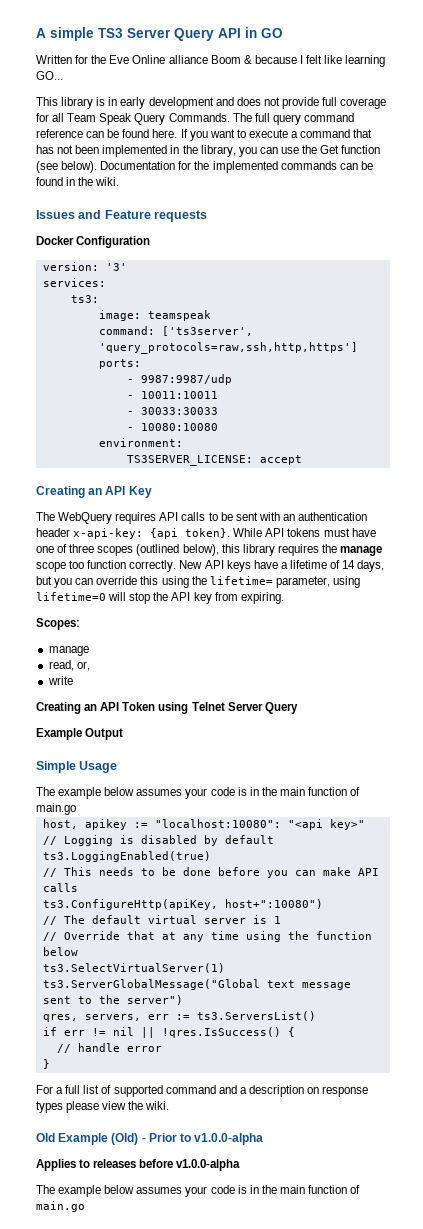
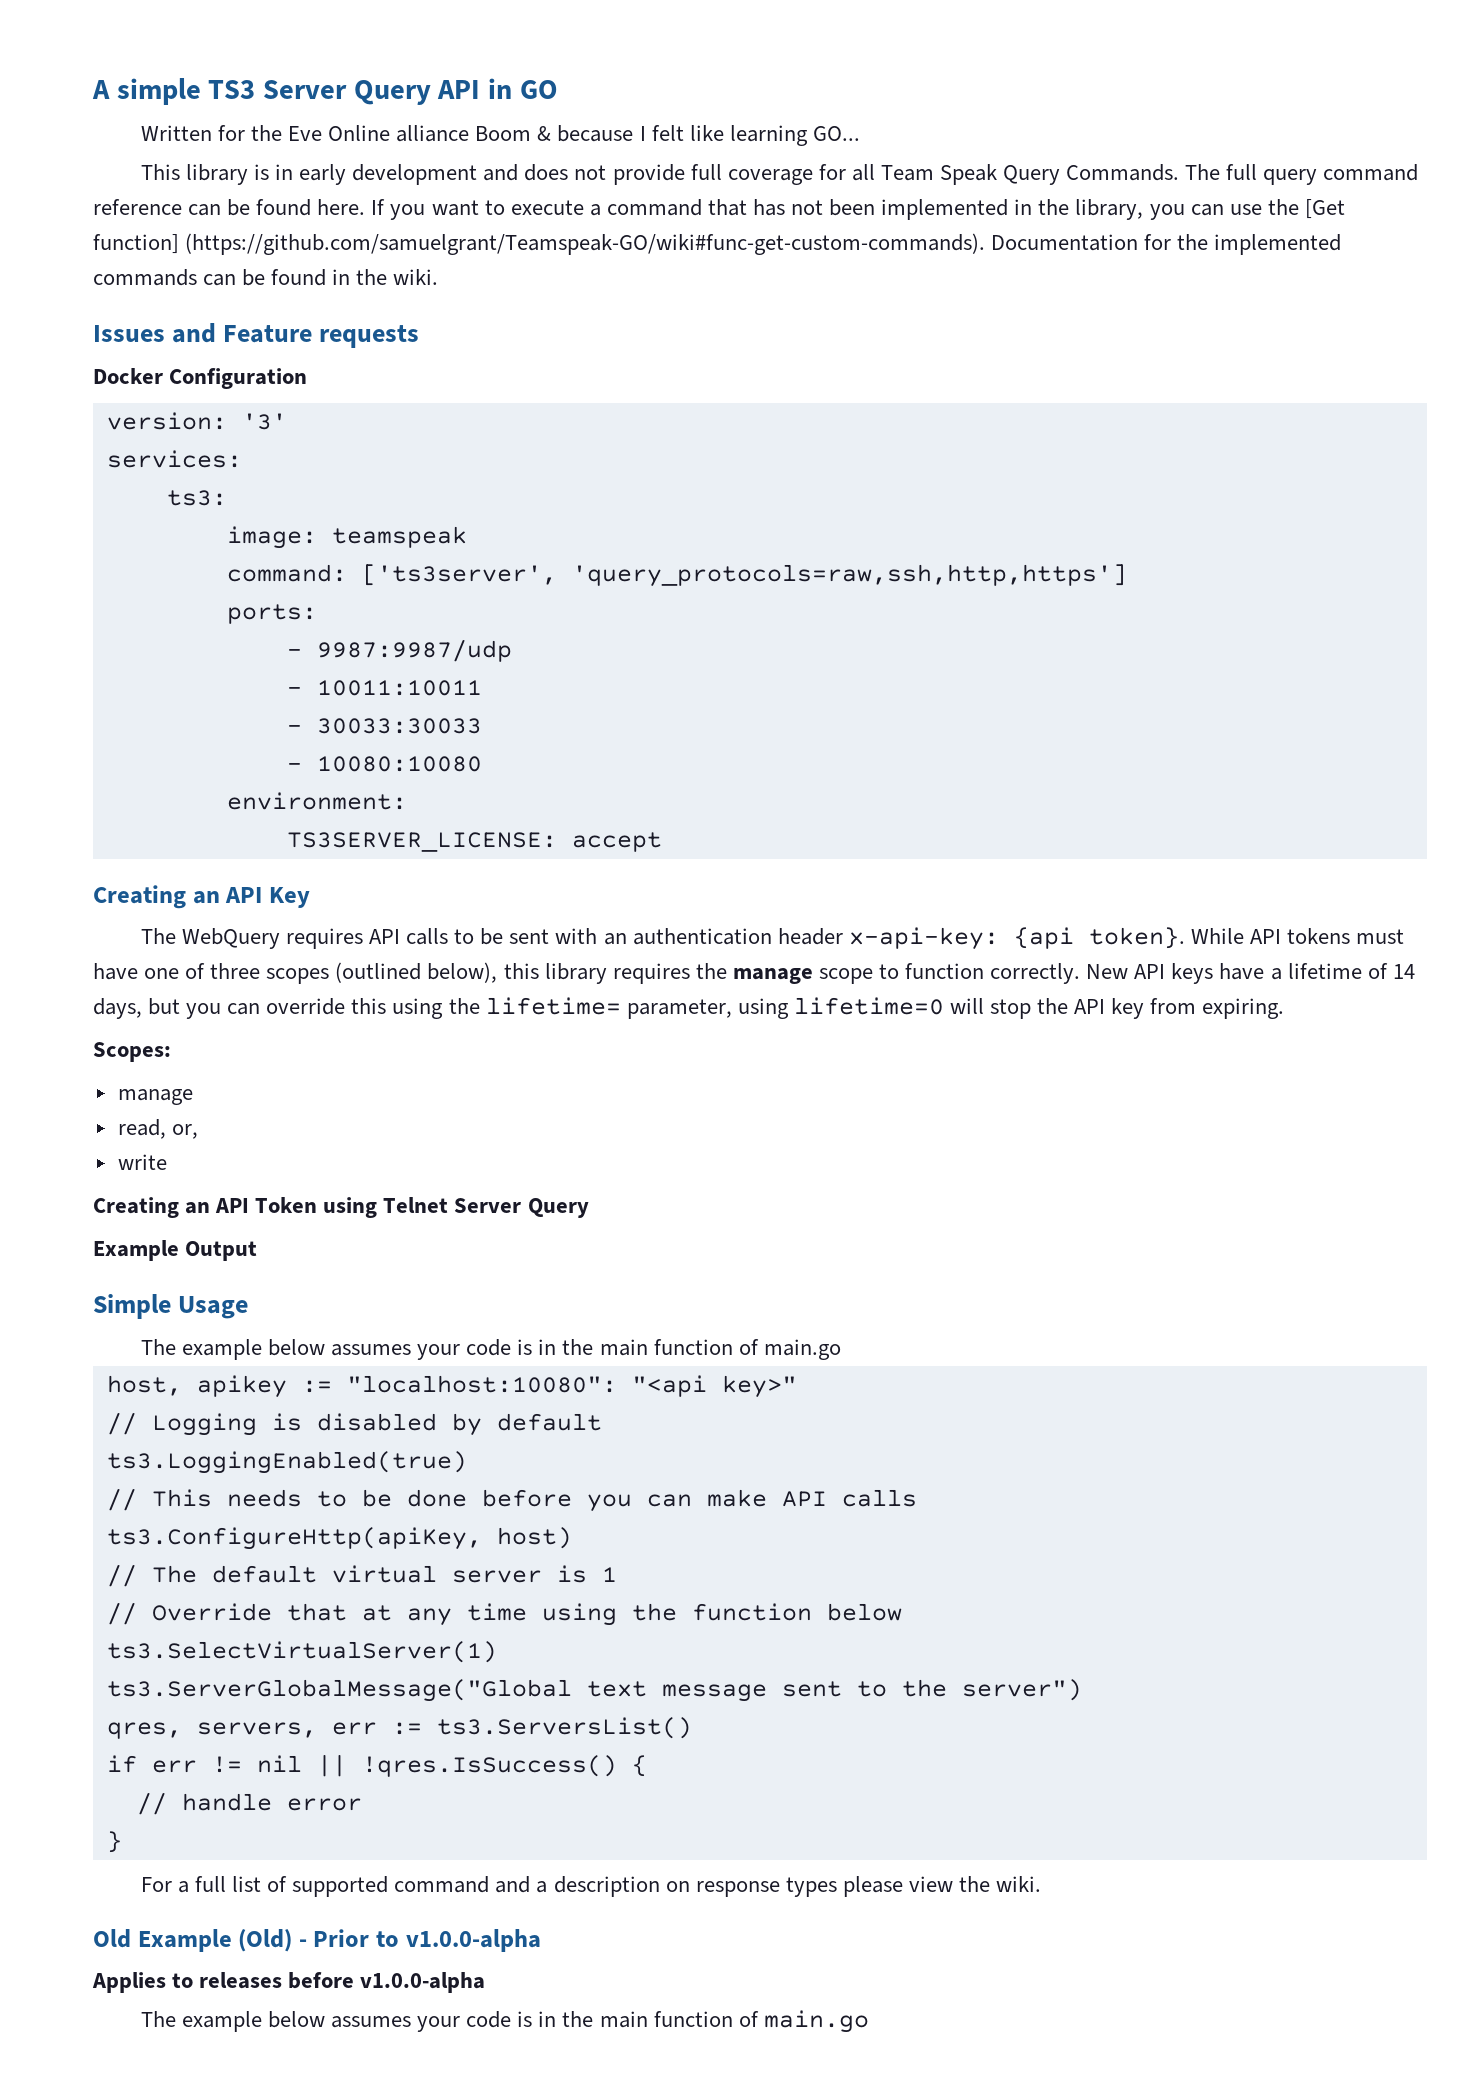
[320,145,381,154] [36,161,98,173] Get function (see below). -> [1304,199,1345,219] [93,233,986,255] [Get function] (https://github.com/samuelgrant/Teamspeak-GO/wiki#func-get-custom-commands).
[69,560,85,569] too -> [878,964,899,979] to
[224,899,323,909] host+":10080") -> [496,1527,572,1549] host)

